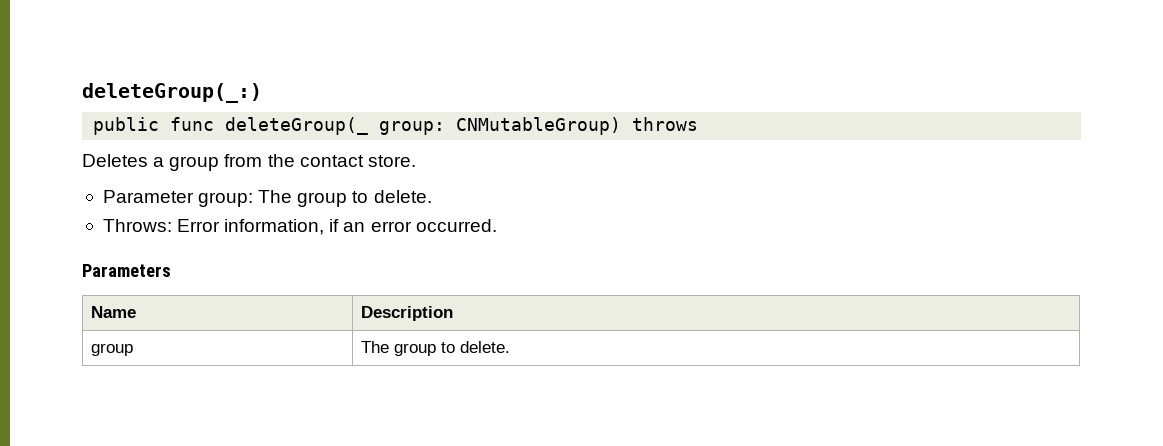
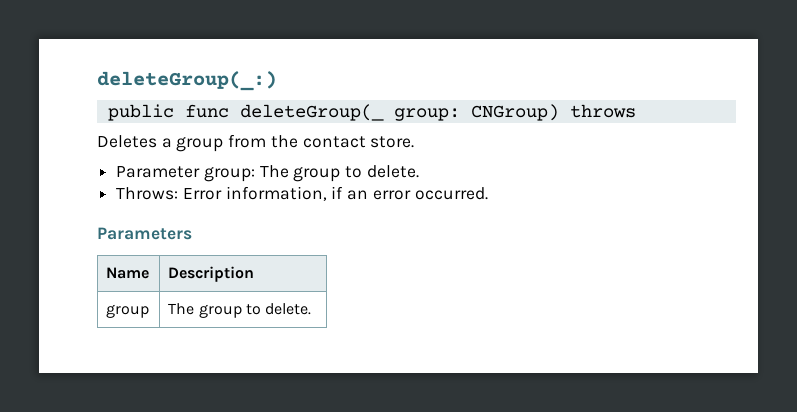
[456,117,622,135] CNMutableGroup) -> [470,104,559,121] CNGroup)

